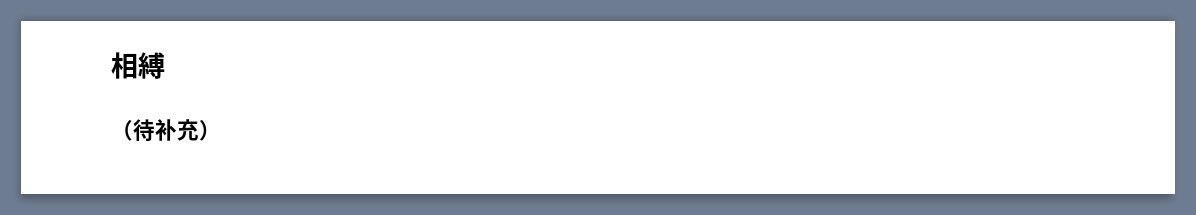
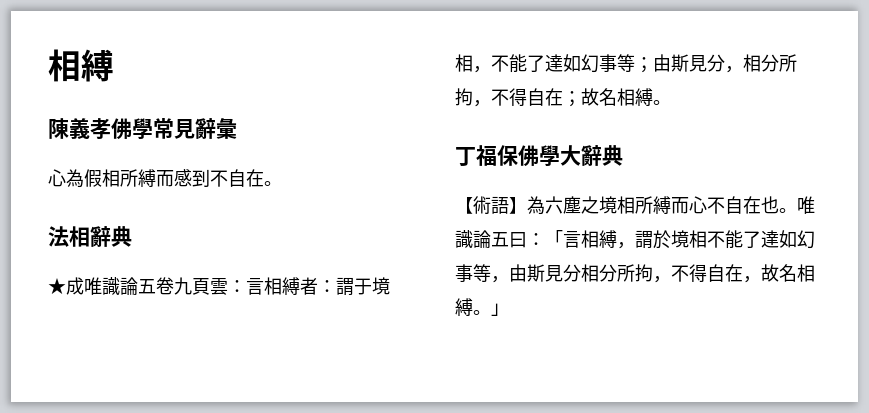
[111,119,221,141] （待补充） -> [48,118,237,140] [48,169,282,188] [48,226,132,247] [48,277,390,296] [455,54,797,73] [455,88,671,107] [455,145,623,167] [455,196,815,215] [455,230,815,249] [455,264,815,283] [455,298,509,316] 陳義孝佛學常見辭彙 // 心為假相所縛而感到不自在。 // 法相辭典 // ★成唯識論五卷九頁雲：言相縛者：謂于境相，不能了達如幻事等；由斯見分，相分所拘，不得自在；故名相縛。 // 丁福保佛學大辭典 // 【術語】為六塵之境相所縛而心不自在也。唯識論五曰：「言相縛，謂於境相不能了達如幻事等，由斯見分相分所拘，不得自在，故名相縛。」

